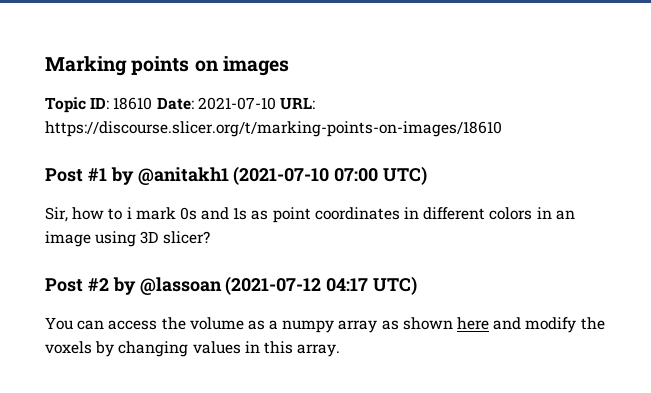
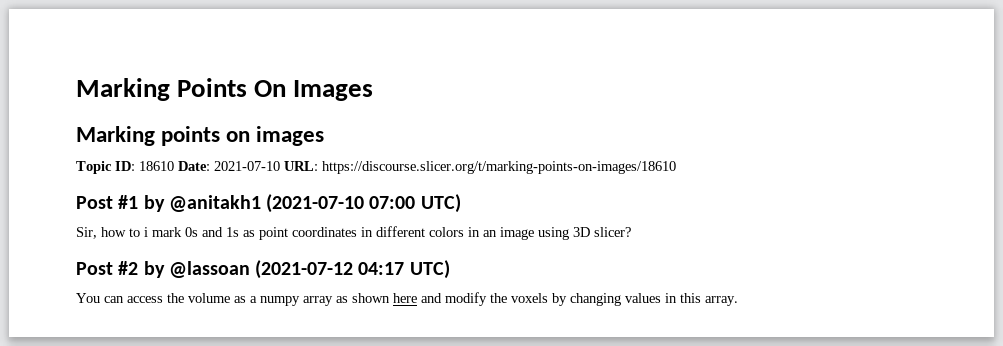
[45,56,127,76] Marking -> [76,78,374,101] [76,126,155,146] Marking Points On Images // Marking

